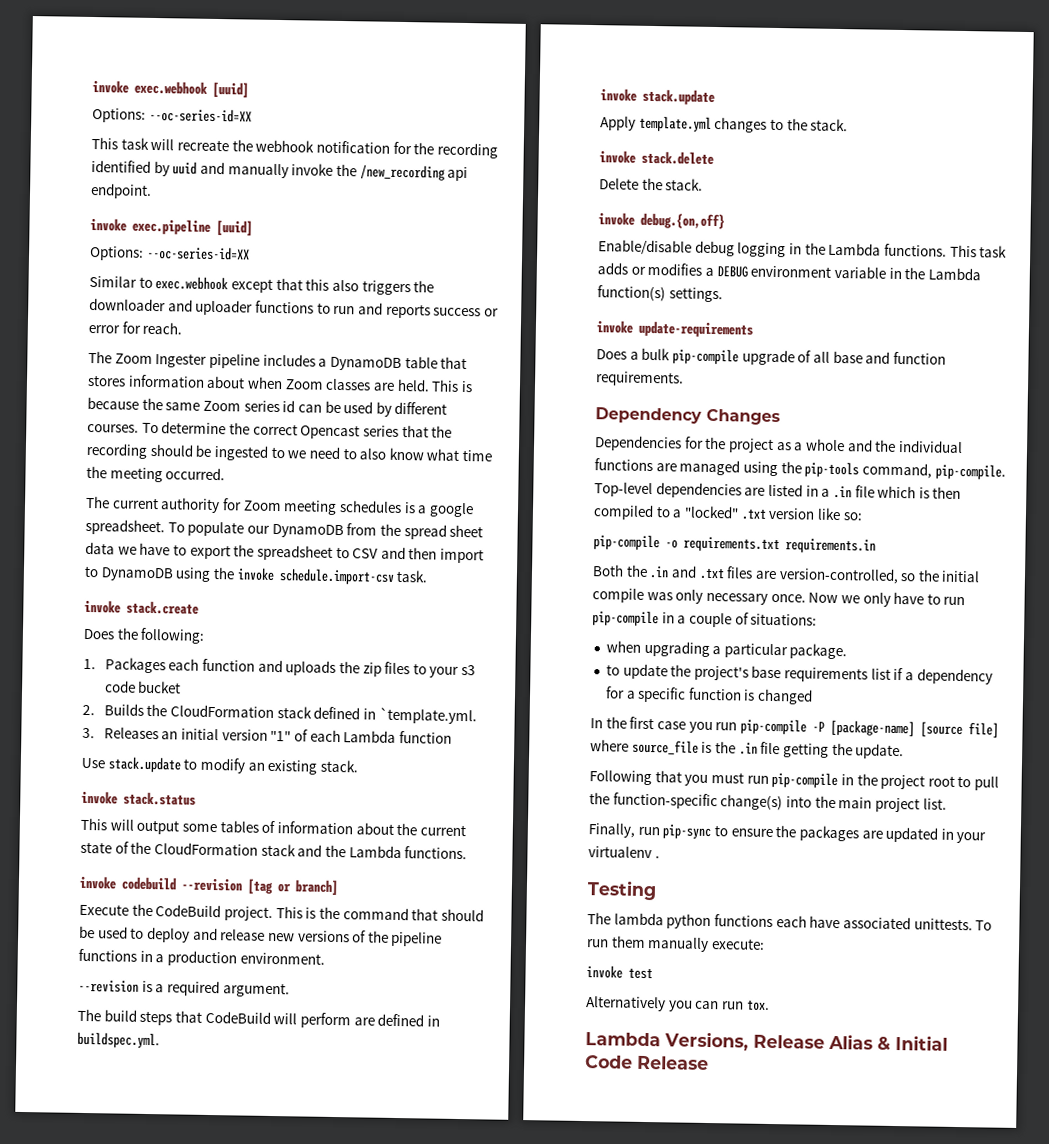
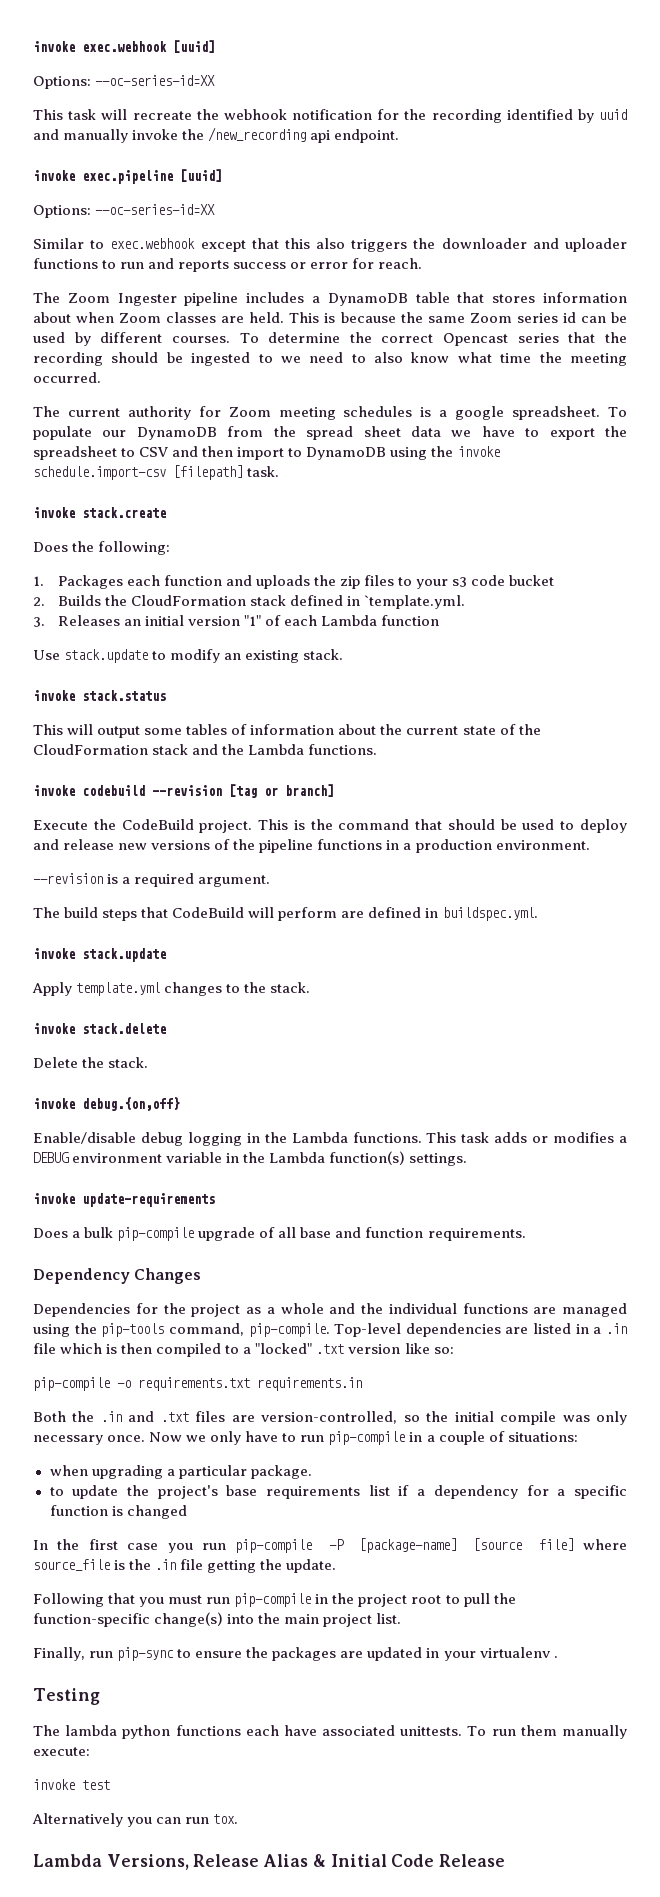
(395, 576) none -> [173,465,243,480] [filepath]

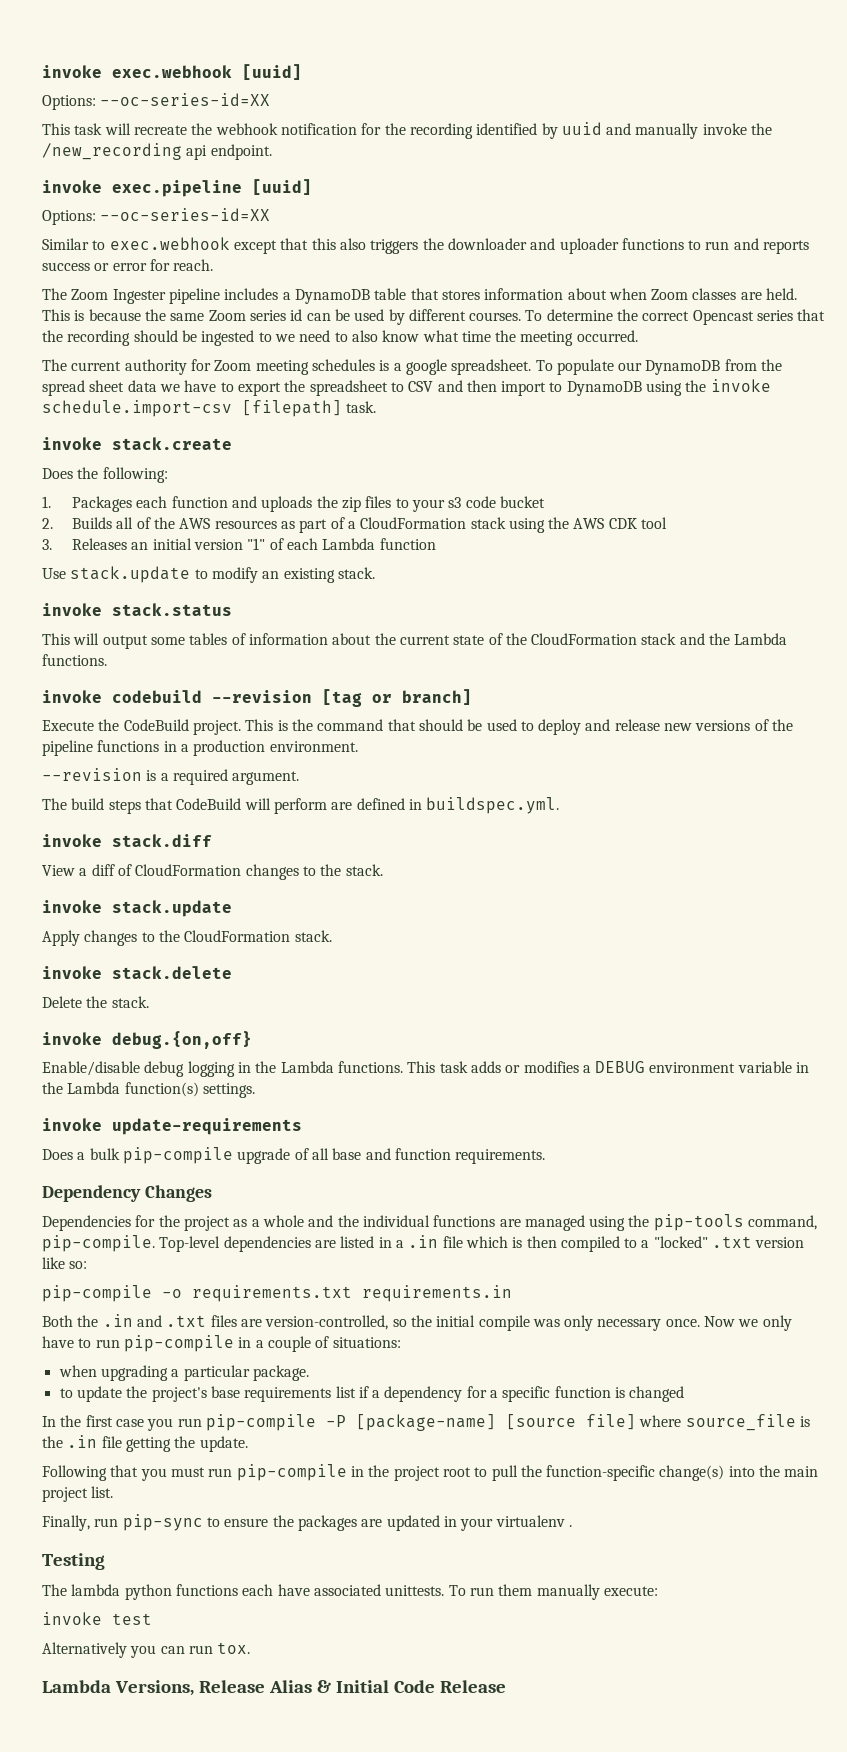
[104,595,466,609] the CloudFormation stack defined in `template.yml. -> [116,517,668,533] all of the AWS resources as part of a CloudFormation stack using the AWS CDK tool
(538, 914) none -> [42,834,212,847] [42,864,383,880] // invoke stack.diff // View a diff of CloudFormation changes to the stack.
[76,982,267,996] template.yml changes to the -> [84,930,291,946] changes to the CloudFormation

